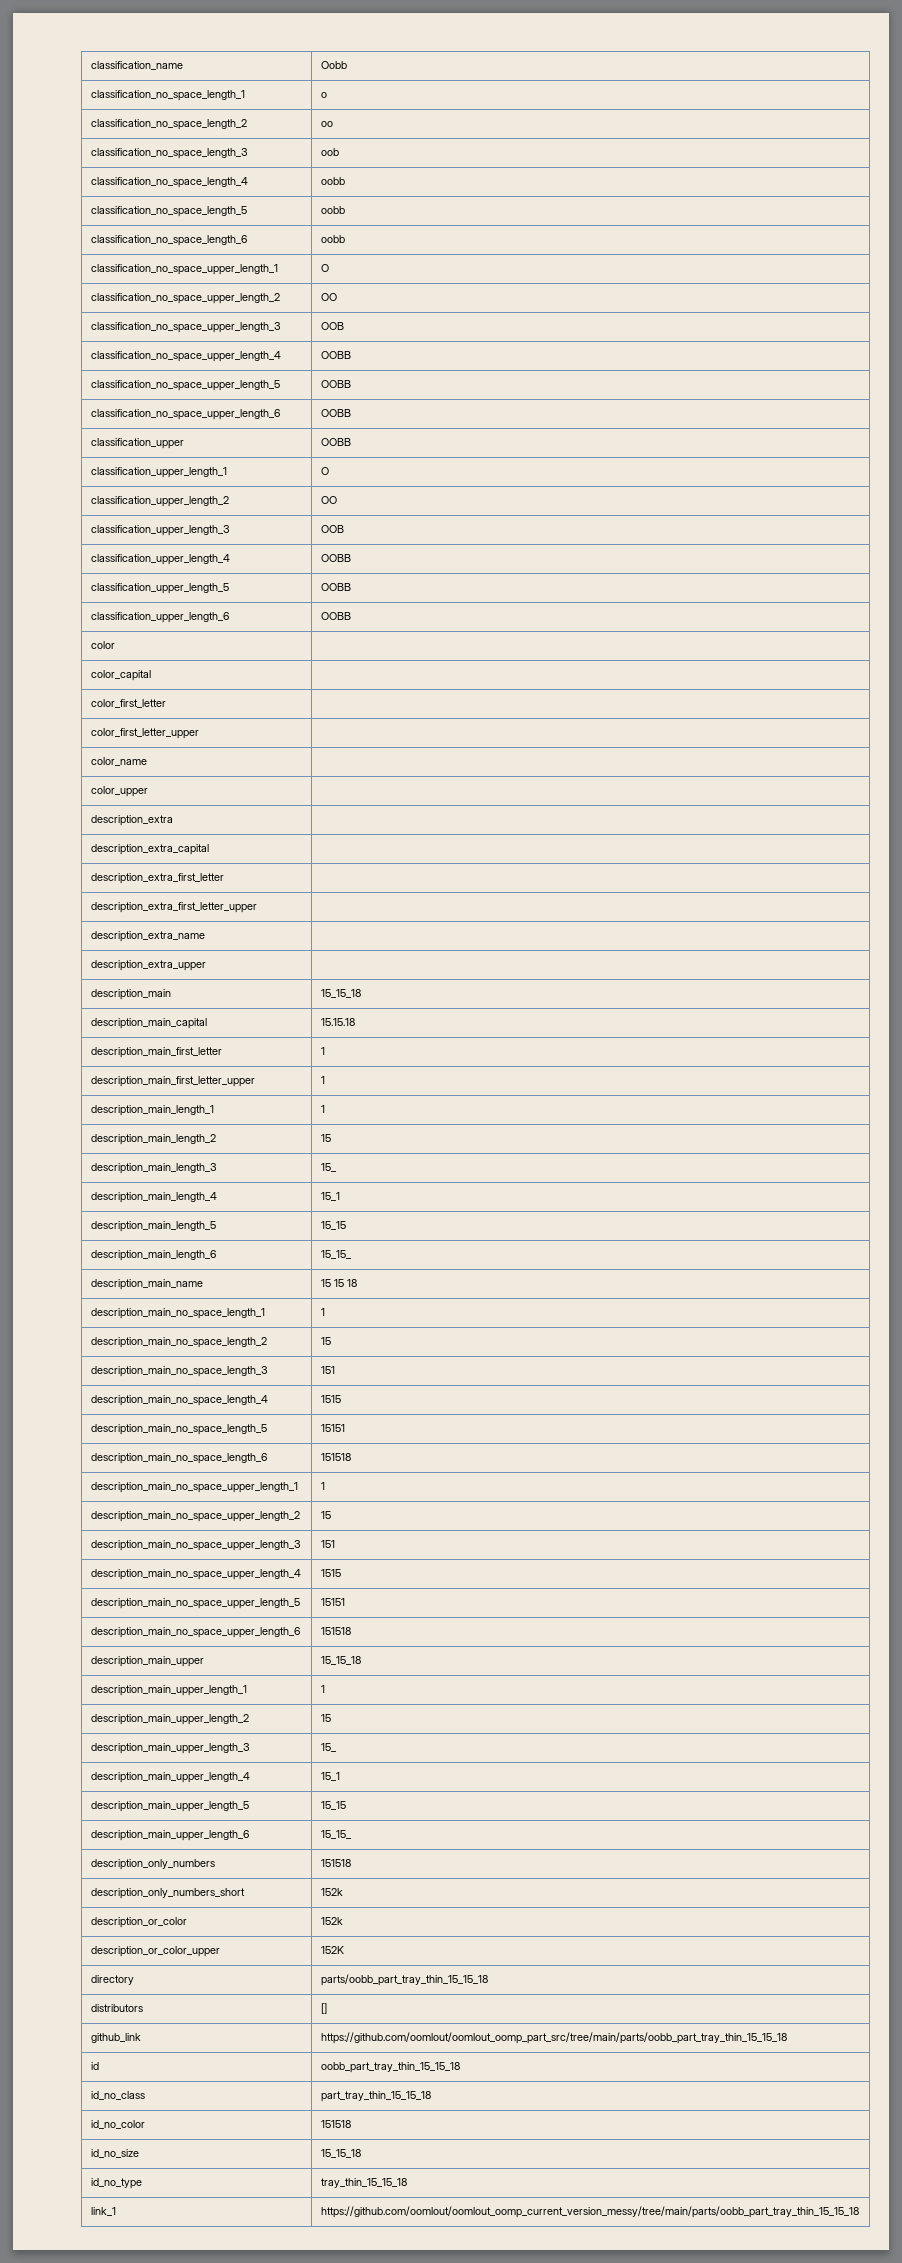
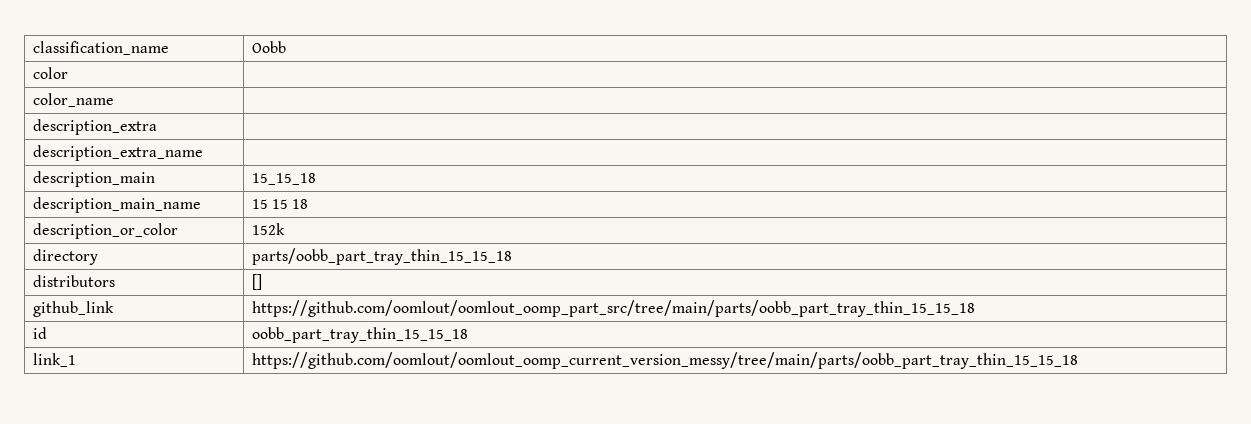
[90,90,245,101] [320,92,327,98] [90,119,247,130] [320,121,333,127] [90,148,248,159] [320,148,339,156] [90,177,248,188] [320,177,345,185] [90,206,247,217] [320,206,345,214] [90,235,247,246] [320,235,345,243] [90,264,278,275] [320,264,329,272] [90,293,280,304] [320,293,337,301] [90,322,281,333] [320,322,344,330] [90,351,281,362] [320,351,351,359] [90,380,280,391] [320,380,351,388] [90,409,280,420] [320,409,351,417] [90,438,184,449] [320,438,351,446] [90,467,227,478] [320,467,329,475] [90,496,229,507] [320,496,337,504] [90,525,230,536] [320,525,344,533] [90,554,230,565] [320,554,351,562] [90,583,229,594] [320,583,351,591] [90,612,229,623] [320,612,351,620] [90,641,115,649] [90,670,151,681] [90,699,166,708] [90,728,199,739] classification_no_space_length_1 | o // classification_no_space_length_2 | oo // classification_no_space_length_3 | oob // classification_no_space_length_4 | oobb // classification_no_space_length_5 | oobb // classification_no_space_length_6 | oobb // classification_no_space_upper_length_1 | O // classification_no_space_upper_length_2 | OO // classification_no_space_upper_length_3 | OOB // classification_no_space_upper_length_4 | OOBB // classification_no_space_upper_length_5 | OOBB // classification_no_space_upper_length_6 | OOBB // classification_upper | OOBB // classification_upper_length_1 | O // classification_upper_length_2 | OO // classification_upper_length_3 | OOB // classification_upper_length_4 | OOBB // classification_upper_length_5 | OOBB // classification_upper_length_6 | OOBB // color | // color_capital | // color_first_letter | // color_first_letter_upper -> [32,67,68,79] color
[90,786,148,797] // color_upper | -> (114, 100) none
[90,844,209,855] [90,873,224,884] [90,902,257,913] // description_extra_capital | // description_extra_first_letter | // description_extra_first_letter_upper | -> (157, 127) none
[90,960,206,971] // description_extra_upper | -> (203, 153) none
[90,1018,207,1029] [320,1018,355,1026] [90,1047,222,1058] [320,1047,325,1055] [90,1076,255,1087] [320,1076,325,1084] [90,1105,214,1116] [320,1105,325,1113] [90,1134,216,1145] [320,1134,331,1142] [90,1163,217,1174] [320,1163,336,1172] [90,1192,217,1203] [320,1192,340,1201] [90,1221,216,1232] [320,1221,346,1230] [90,1250,216,1261] [320,1250,351,1259] [90,1279,203,1290] [320,1279,357,1287] [90,1308,265,1319] [320,1308,325,1316] [90,1337,267,1348] [320,1337,331,1345] [90,1366,268,1377] [320,1366,335,1374] [90,1395,268,1406] [320,1395,341,1403] [90,1424,267,1435] [320,1424,345,1432] [90,1453,267,1464] [320,1453,351,1461] [90,1482,298,1493] [320,1482,325,1490] [90,1511,300,1522] [320,1511,331,1519] [90,1540,301,1551] [320,1540,335,1548] [90,1569,301,1580] [320,1569,341,1577] [90,1598,300,1609] [320,1598,345,1606] [90,1627,300,1638] [320,1627,351,1635] [90,1656,204,1667] [320,1656,361,1665] [90,1685,247,1696] [320,1685,325,1693] [90,1714,249,1725] [320,1714,331,1722] [90,1743,250,1754] [320,1743,336,1752] [90,1772,250,1783] [320,1772,340,1781] [90,1801,249,1812] [320,1801,346,1810] [90,1830,249,1841] [320,1830,351,1839] [90,1859,215,1870] [320,1859,351,1867] [90,1888,245,1899] [320,1888,343,1896] description_main_capital | 15.15.18 // description_main_first_letter | 1 // description_main_first_letter_upper | 1 // description_main_length_1 | 1 // description_main_length_2 | 15 // description_main_length_3 | 15_ // description_main_length_4 | 15_1 // description_main_length_5 | 15_15 // description_main_length_6 | 15_15_ // description_main_name | 15 15 18 // description_main_no_space_length_1 | 1 // description_main_no_space_length_2 | 15 // description_main_no_space_length_3 | 151 // description_main_no_space_length_4 | 1515 // description_main_no_space_length_5 | 15151 // description_main_no_space_length_6 | 151518 // description_main_no_space_upper_length_1 | 1 // description_main_no_space_upper_length_2 | 15 // description_main_no_space_upper_length_3 | 151 // description_main_no_space_upper_length_4 | 1515 // description_main_no_space_upper_length_5 | 15151 // description_main_no_space_upper_length_6 | 151518 // description_main_upper | 15_15_18 // description_main_upper_length_1 | 1 // description_main_upper_length_2 | 15 // description_main_upper_length_3 | 15_ // description_main_upper_length_4 | 15_1 // description_main_upper_length_5 | 15_15 // description_main_upper_length_6 | 15_15_ // description_only_numbers | 151518 // description_only_numbers_short | 152k -> [32,197,201,213] [251,199,309,209] description_main_name | 15 15 18
[90,1946,220,1957] [320,1946,344,1954] // description_or_color_upper | 152K -> (285, 229) none
[90,2091,145,2100] [320,2091,431,2102] [90,2120,145,2129] [320,2120,351,2128] [90,2149,139,2158] [320,2149,361,2158] [90,2178,142,2189] [320,2178,407,2188] // id_no_class | part_tray_thin_15_15_18 // id_no_color | 151518 // id_no_size | 15_15_18 // id_no_type | tray_thin_15_15_18 -> (468, 335) none

